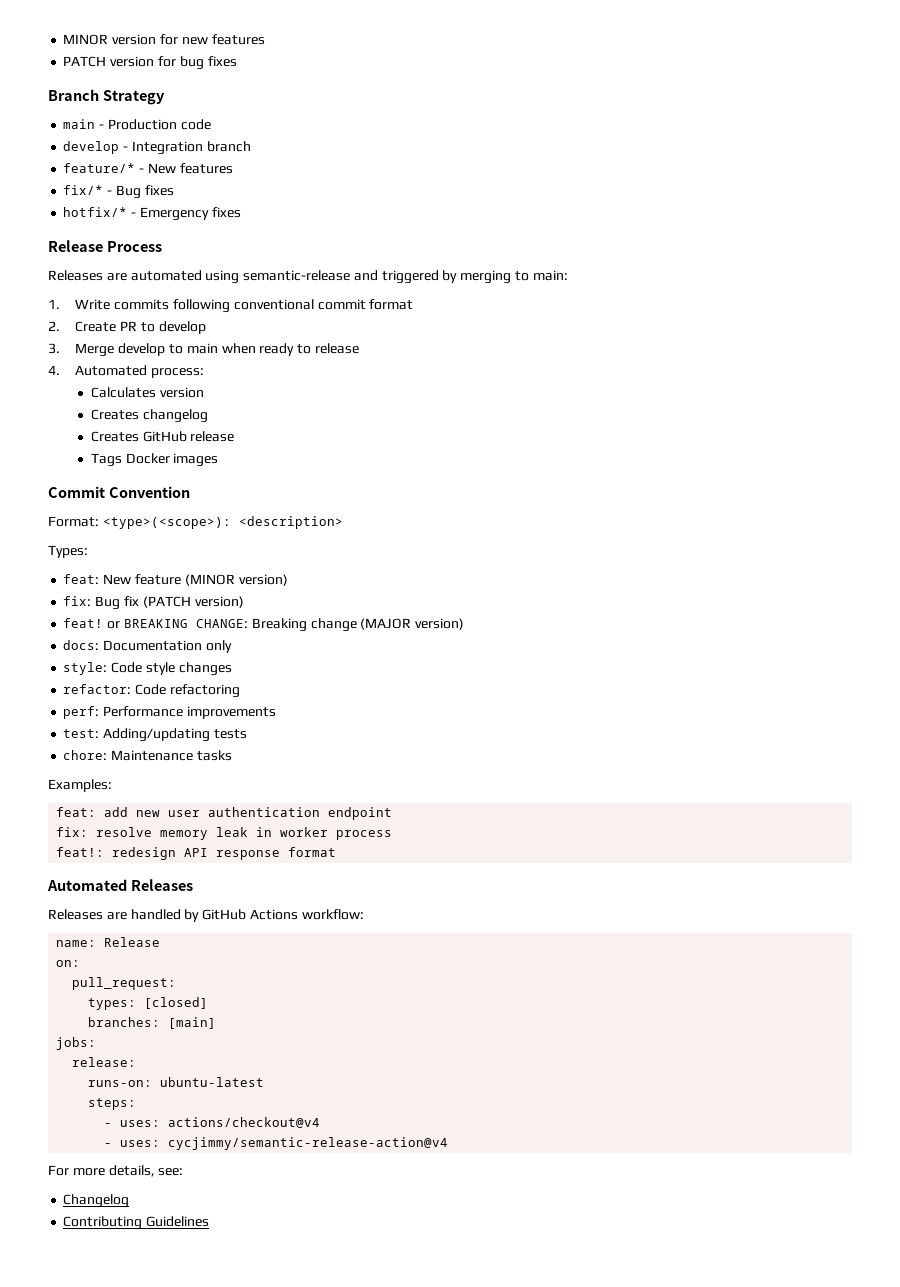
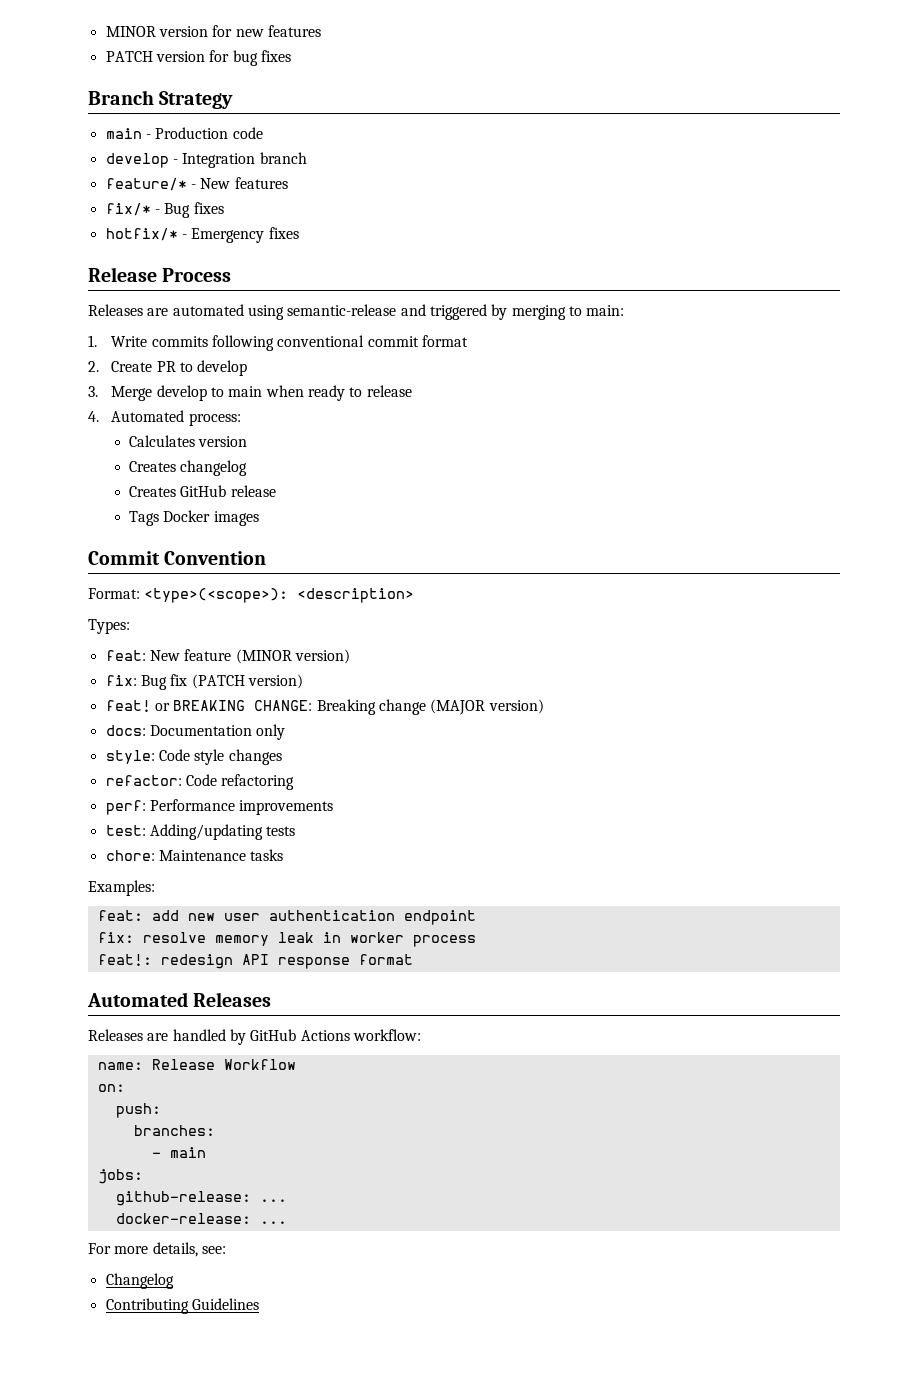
(161, 942) none -> [223,1059,296,1070] Workflow
[72,977,177,990] [88,997,209,1010] pull_request: // types: [closed] -> [115,1103,161,1118] push:
[168,1017,217,1029] [main] -> [151,1147,206,1158] // - main
[72,1057,137,1067] [88,1077,265,1087] [88,1098,137,1110] [104,1117,321,1128] [104,1137,449,1150] release: // runs-on: ubuntu-latest // steps: // - uses: actions/checkout@v4 // - uses: cycjimmy/semantic-release-action@v4 -> [115,1191,287,1206] [115,1213,287,1224] github-release: ... // docker-release: ...

